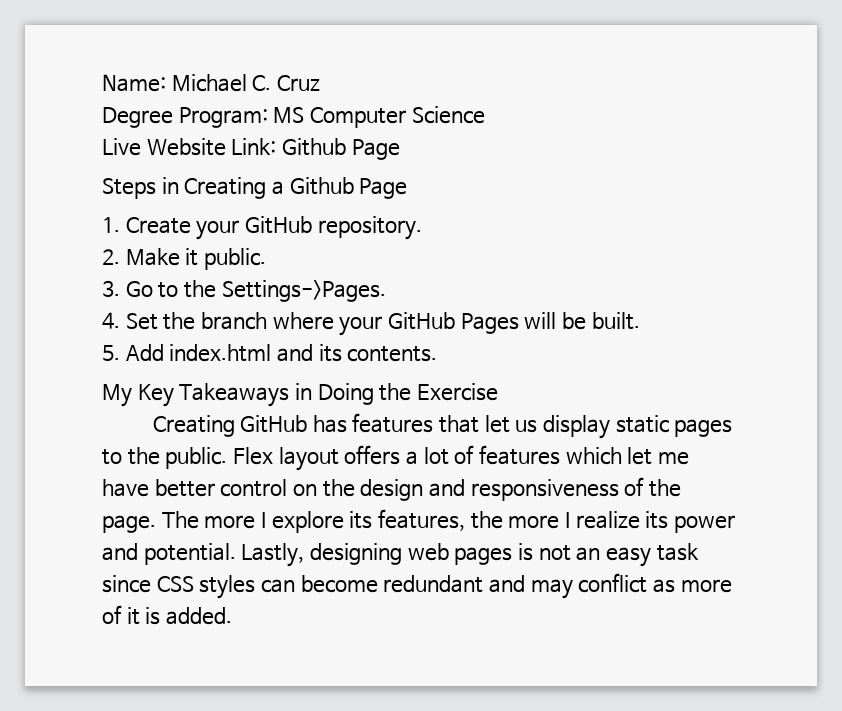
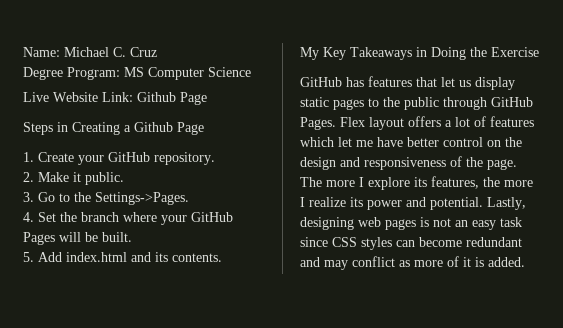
[152,415,235,437] Creating -> (539, 52) none
[165,447,228,469] public. -> [404,97,533,110] [300,117,336,130] public through GitHub Pages.

